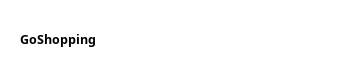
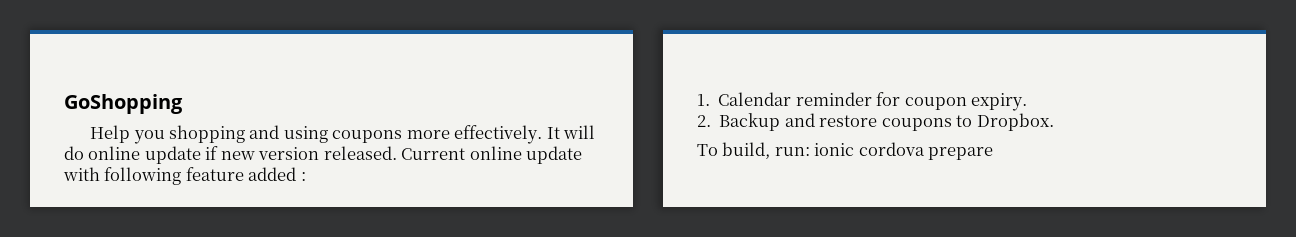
(96, 40) none -> [90,125,596,144] [64,146,583,164] [63,167,306,185] [697,92,1028,111] [697,113,1054,131] [697,142,994,160] // Help you shopping and using coupons more effectively. It will do online update if new version released. Current online update with following feature added : // 1. Calendar reminder for coupon expiry. // 2. Backup and restore coupons to Dropbox. // To build, run: ionic cordova prepare

